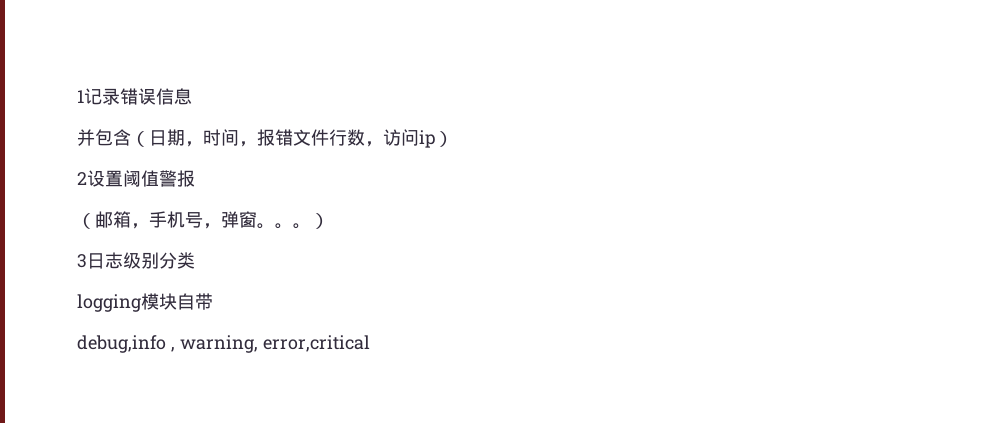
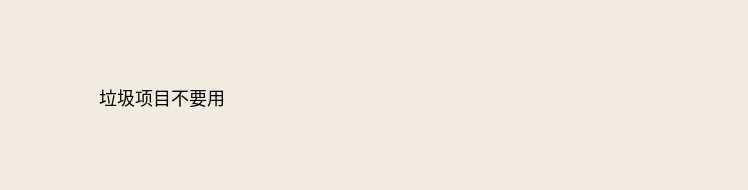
[77,88,192,105] [77,129,453,148] [77,170,195,187] [77,211,329,229] [77,252,195,269] [77,293,213,312] [77,335,370,353] 1记录错误信息 // 并包含（日期，时间，报错文件行数，访问ip） // 2设置阈值警报 // （邮箱，手机号，弹窗。。。） // 3日志级别分类 // logging模块自带 // debug,info , warning, error,critical -> [99,89,225,108] 垃圾项目不要用

